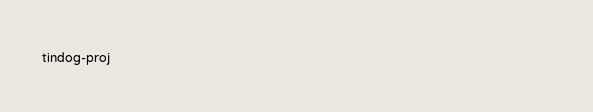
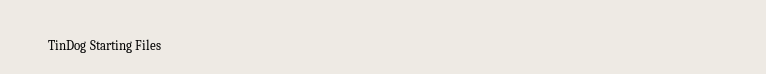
[42,52,110,65] tindog-proj -> [48,39,162,53] TinDog Starting Files

